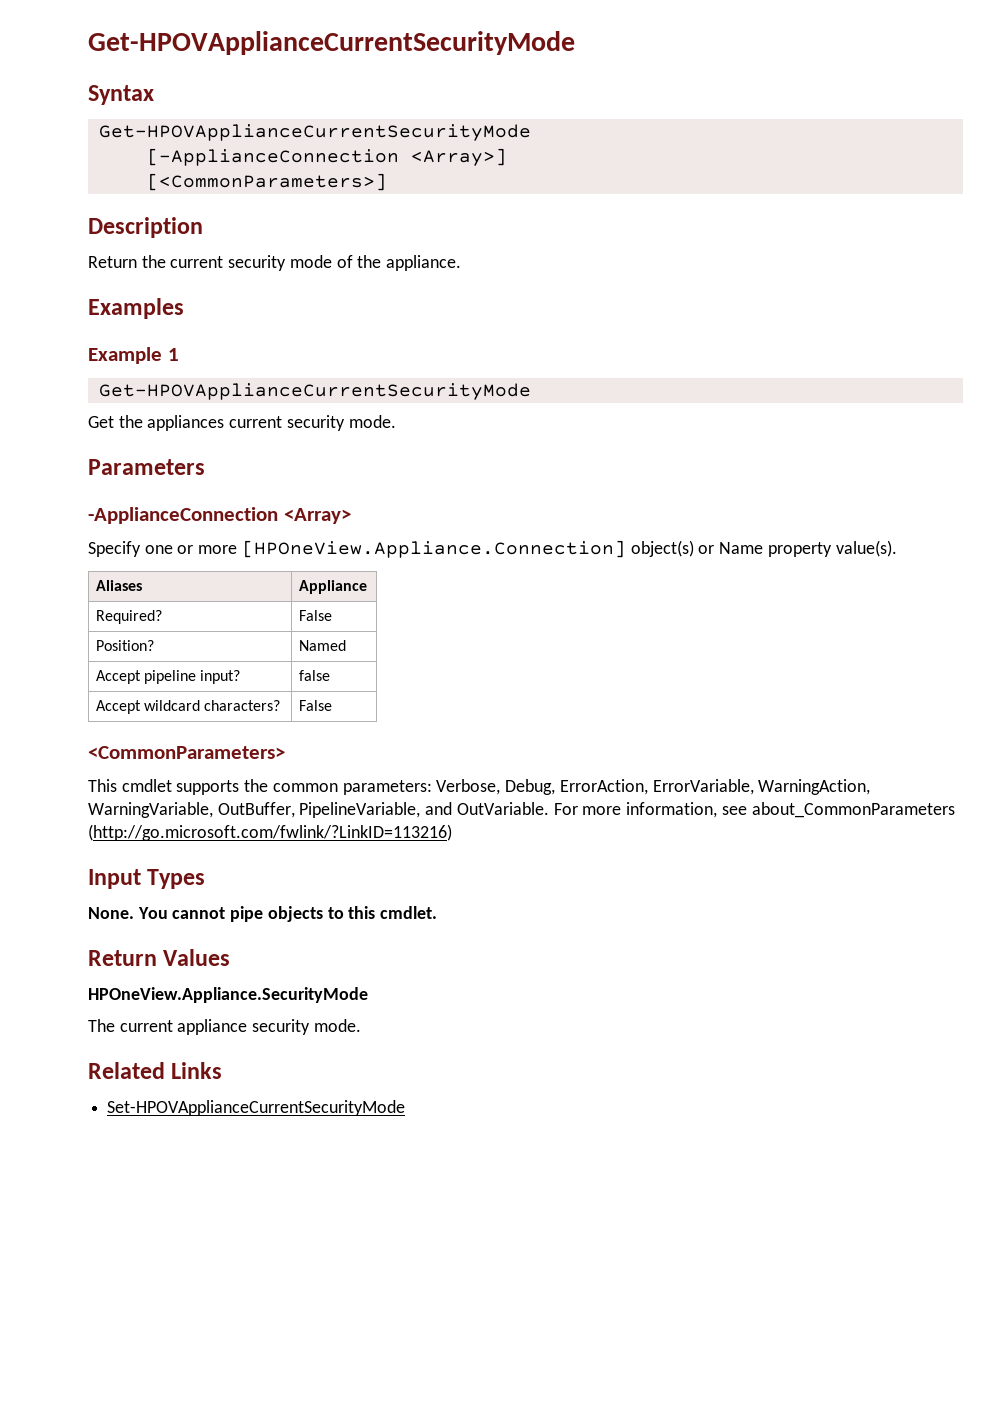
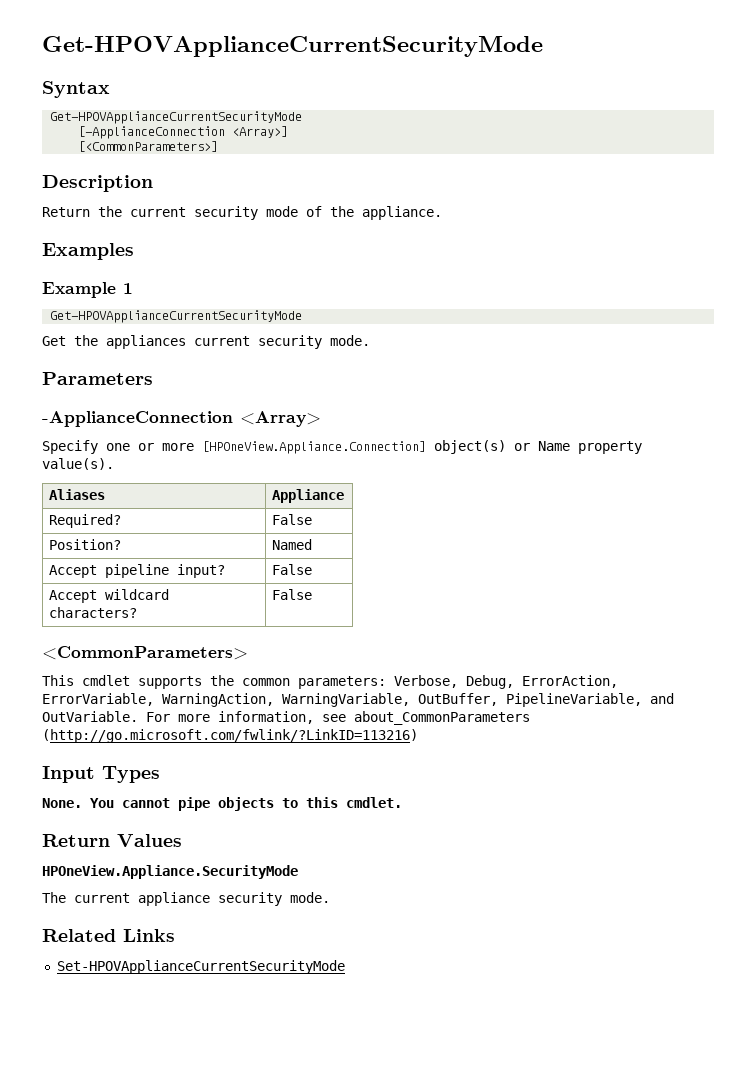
[298,670,330,681] false -> [271,564,312,575] False

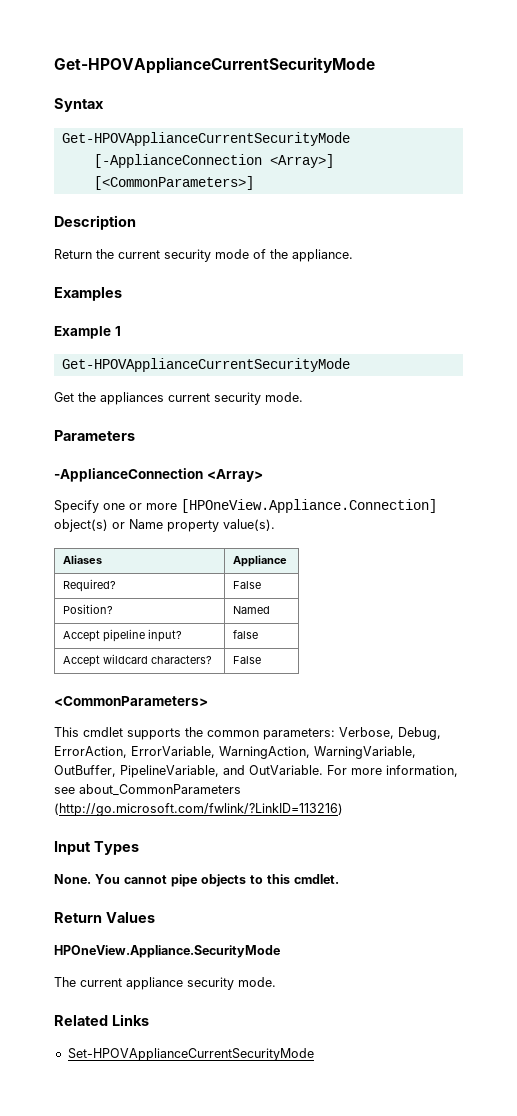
[271,564,312,575] False -> [233,630,259,639] false

